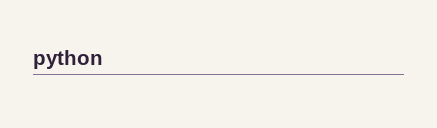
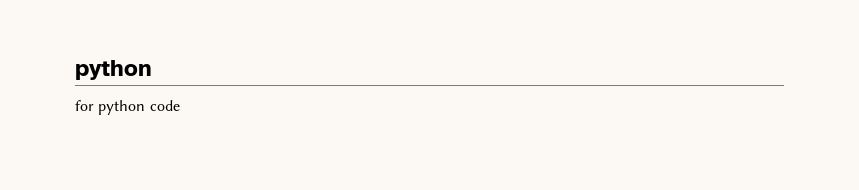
[33,50,103,69] python -> [75,60,152,80] [75,100,180,115] python // for python code

